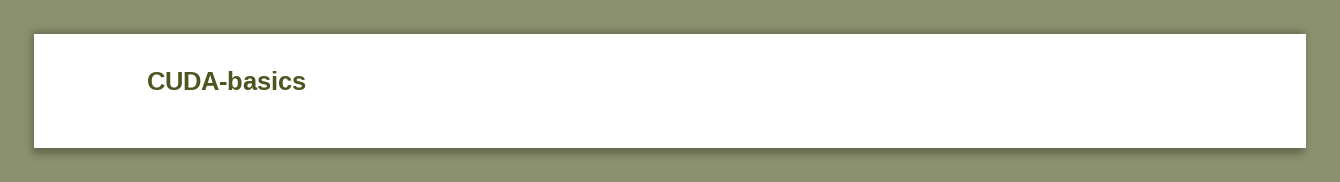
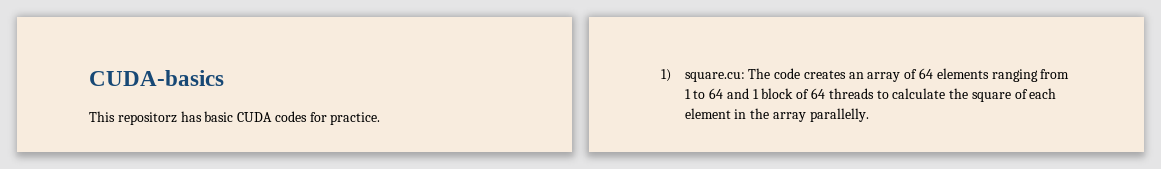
(306, 80) none -> [89,111,381,125] [661,68,1070,82] [684,88,1057,102] [684,108,869,122] // This repositorz has basic CUDA codes for practice. // 1) square.cu: The code creates an array of 64 elements ranging from 1 to 64 and 1 block of 64 threads to calculate the square of each element in the array parallelly.

